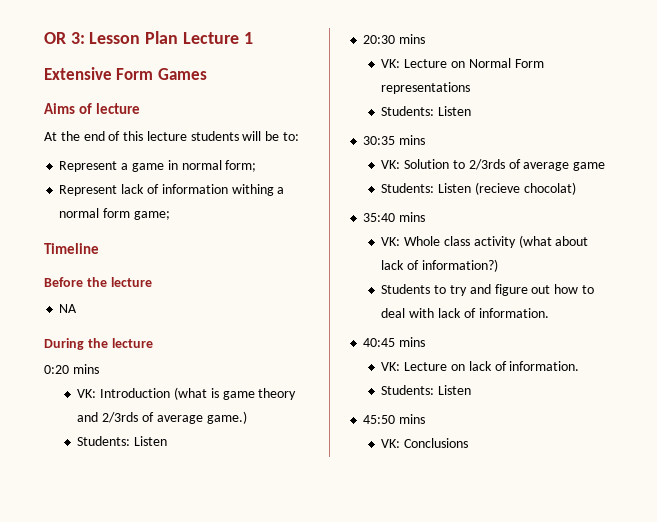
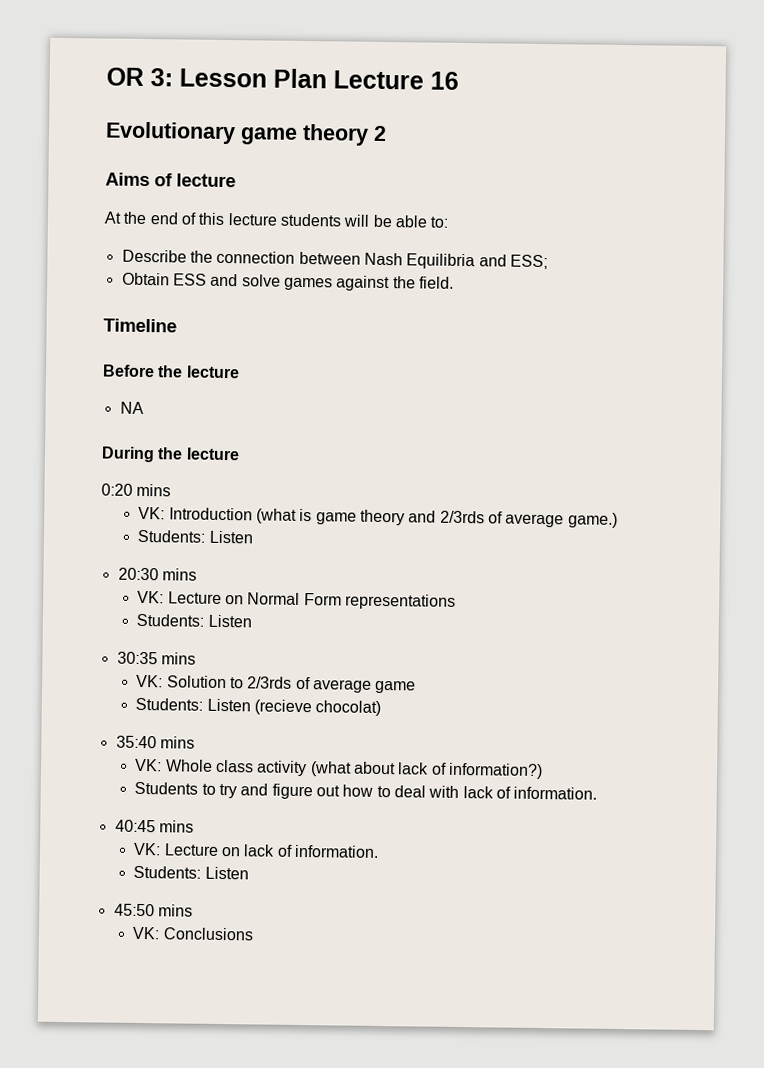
[243,32,253,44] [44,67,207,80] 1 // Extensive Form Games -> [430,71,459,90] [105,121,387,146] 16 // Evolutionary game theory 2
(280, 136) none -> [394,215,428,228] able
[59,160,257,172] [59,184,285,196] [59,208,170,220] Represent a game in normal form; // Represent lack of information withing a normal form game; -> [121,249,548,270] [121,272,454,292] Describe the connection between Nash Equilibria and ESS; // Obtain ESS and solve games against the field.

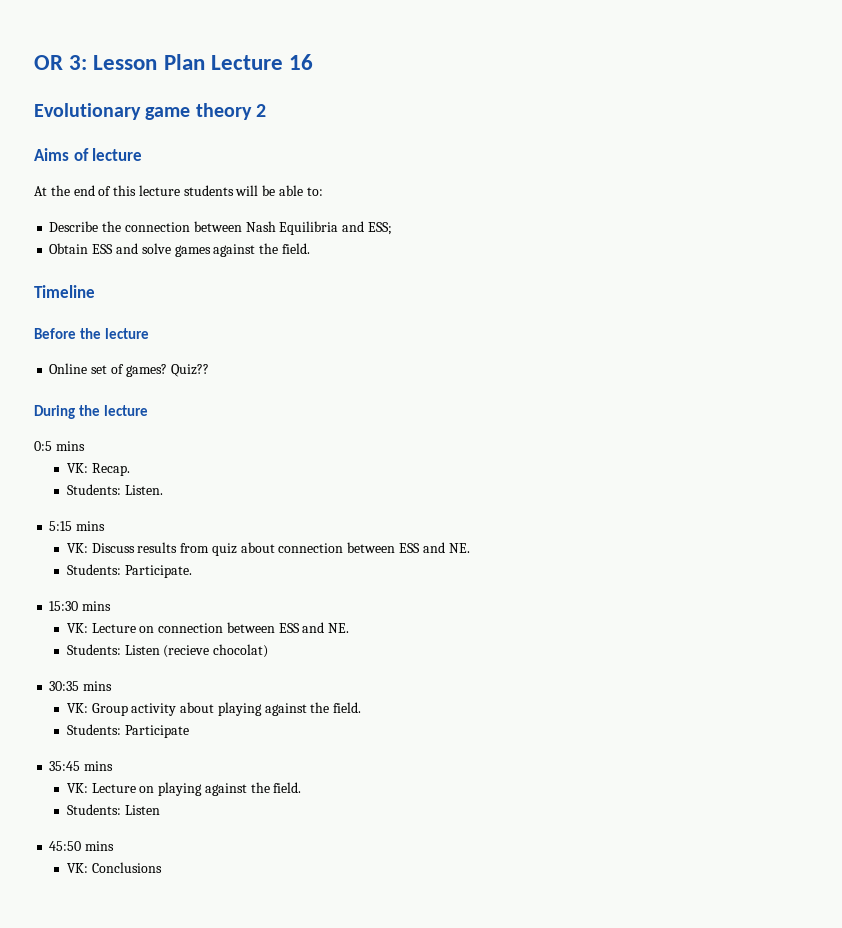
[119,401,144,414] NA -> [49,363,209,377] Online set of games? Quiz??
[101,483,172,497] [138,506,618,528] [137,529,254,544] [117,567,197,581] [137,590,457,610] [136,613,252,628] [116,651,196,665] [136,674,417,694] 0:20 mins // VK: Introduction (what is game theory and 2/3rds of average game.) // Students: Listen // 20:30 mins // VK: Lecture on Normal Form representations // Students: Listen // 30:35 mins // VK: Solution to 2/3rds of average game -> [34,441,85,451] [66,463,130,476] [66,484,163,495] [49,521,106,531] [66,542,470,556] [66,564,192,578] [49,601,112,611] [66,622,350,633] 0:5 mins // VK: Recap. // Students: Listen. // 5:15 mins // VK: Discuss results from quiz about connection between ESS and NE. // Students: Participate. // 15:30 mins // VK: Lecture on connection between ESS and NE.
[115,735,195,749] [135,758,543,780] [134,781,598,800] [114,819,194,833] [133,842,380,858] 35:40 mins // VK: Whole class activity (what about lack of information?) // Students to try and figure out how to deal with lack of information. // 40:45 mins // VK: Lecture on lack of information. -> [49,681,113,691] [66,702,362,716] [66,724,189,738] [49,761,114,771] [66,782,302,796] 30:35 mins // VK: Group activity about playing against the field. // Students: Participate // 35:45 mins // VK: Lecture on playing against the field.

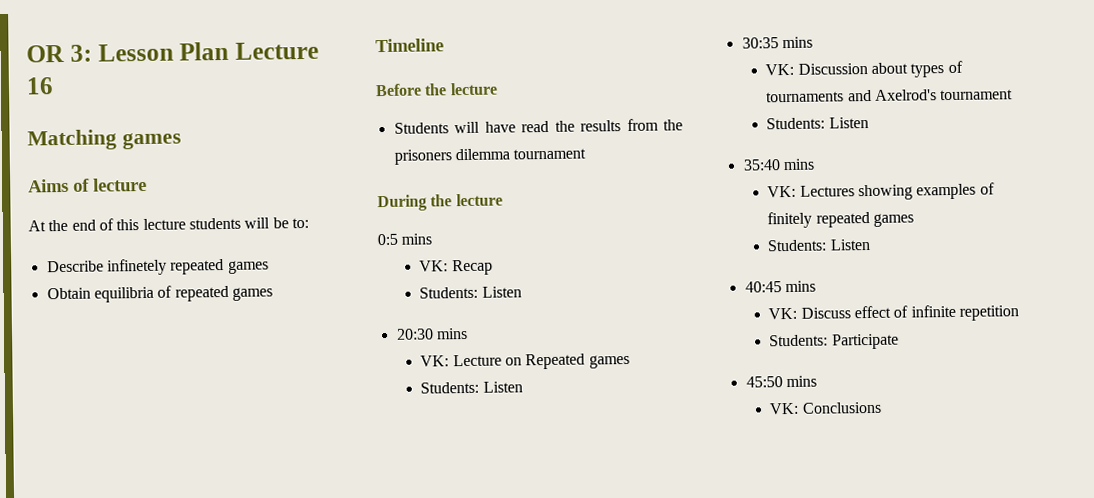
[34,103,266,120] Evolutionary game theory 2 -> [27,129,181,151] Matching games
[279,185,304,196] able -> (289, 223) none
[102,221,392,235] [49,243,310,257] [34,285,95,298] [34,328,149,339] [49,363,209,377] the connection between Nash Equilibria and ESS; // Obtain ESS and solve games against the field. // Timeline // Before the lecture // Online set of games? Quiz?? -> [106,258,269,276] [46,285,273,303] [375,38,444,53] [375,82,498,97] [393,118,683,134] [393,148,587,165] infinetely repeated games // Obtain equilibria of repeated games // Timeline // Before the lecture // Students will have read the results from the prisoners dilemma tournament
[91,463,130,476] [66,484,163,495] [49,521,106,531] [66,542,470,556] [66,564,192,578] [49,601,112,611] [66,622,350,633] [66,644,269,658] Recap. // Students: Listen. // 5:15 mins // VK: Discuss results from quiz about connection between ESS and NE. // Students: Participate. // 15:30 mins // VK: Lecture on connection between ESS and NE. // Students: Listen (recieve chocolat) -> [451,259,493,276] [419,286,522,299] [395,327,468,340] [420,353,630,370] [420,381,523,394] Recap // Students: Listen // 20:30 mins // VK: Lecture on Repeated games // Students: Listen
[91,702,362,716] [66,724,189,738] [49,761,114,771] [66,782,302,796] [66,804,160,815] Group activity about playing against the field. // Students: Participate // 35:45 mins // VK: Lecture on playing against the field. // Students: Listen -> [797,60,963,78] [766,89,1014,103] [766,117,869,130] [742,158,815,171] [767,182,995,201] [767,211,915,229] [767,238,871,252] [744,280,816,293] [768,304,1020,321] [769,333,899,350] Discussion about types of tournaments and Axelrod's tournament // Students: Listen // 35:40 mins // VK: Lectures showing examples of finitely repeated games // Students: Listen // 40:45 mins // VK: Discuss effect of infinite repetition // Students: Participate

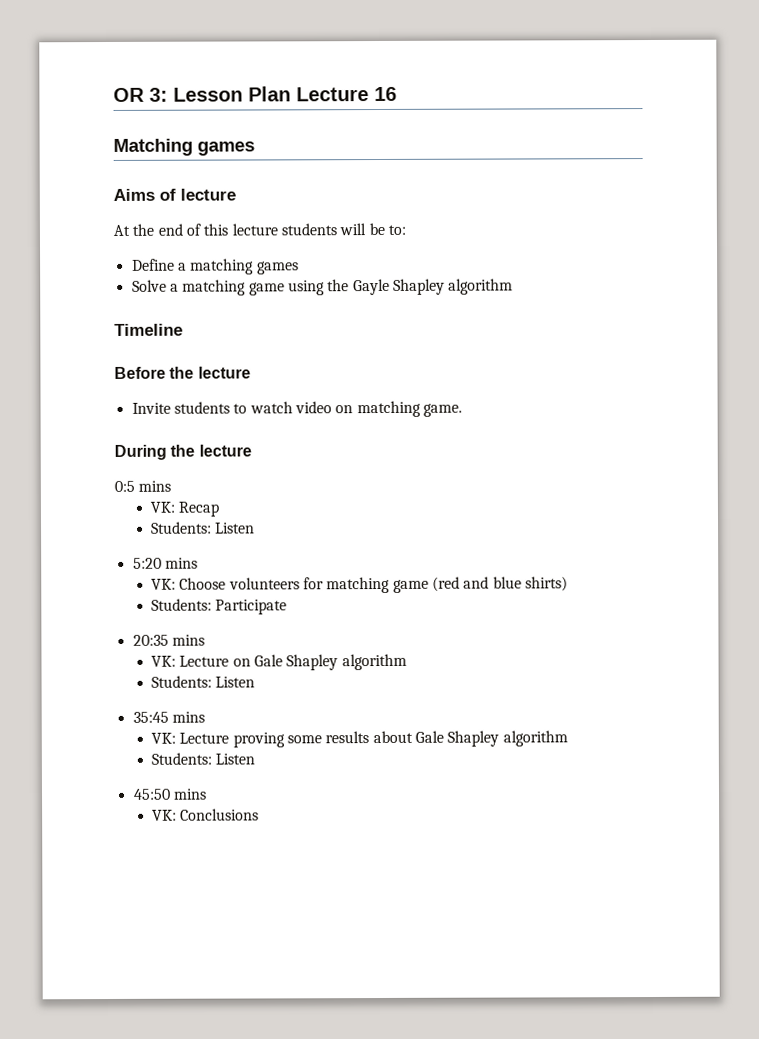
[46,258,269,276] [46,285,273,303] [375,38,444,53] [375,82,498,97] [393,118,683,134] [393,148,587,165] Describe infinetely repeated games // Obtain equilibria of repeated games // Timeline // Before the lecture // Students will have read the results from the prisoners dilemma tournament -> [131,258,299,275] [131,278,514,296] [114,323,183,336] [114,366,251,379] [131,400,462,418] Define a matching games // Solve a matching game using the Gayle Shapley algorithm // Timeline // Before the lecture // Invite students to watch video on matching game.
[395,328,434,340] 20:30 -> [132,557,198,569] [150,576,568,594] [150,598,288,615] [132,634,169,646] 5:20 mins // VK: Choose volunteers for matching game (red and blue shirts) // Students: Participate // 20:35
[525,353,630,370] [420,381,523,394] [741,36,813,49] [765,60,963,78] [766,89,1014,103] [766,117,869,130] [742,158,815,171] [767,182,995,201] [767,211,915,229] [767,238,871,252] [744,280,816,293] [768,304,1020,321] [769,333,899,350] Repeated games // Students: Listen // 30:35 mins // VK: Discussion about types of tournaments and Axelrod's tournament // Students: Listen // 35:40 mins // VK: Lectures showing examples of finitely repeated games // Students: Listen // 40:45 mins // VK: Discuss effect of infinite repetition // Students: Participate -> [253,653,407,671] [150,675,256,688] [132,711,205,723] [150,730,568,748] [150,752,256,765] Gale Shapley algorithm // Students: Listen // 35:45 mins // VK: Lecture proving some results about Gale Shapley algorithm // Students: Listen

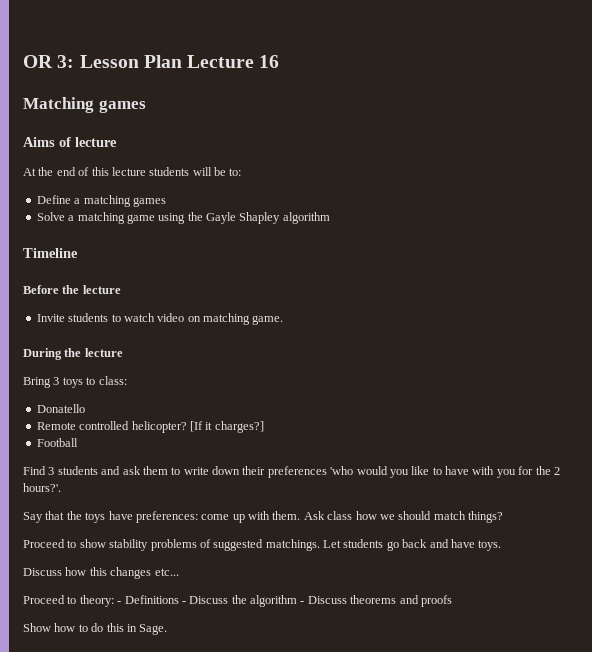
[114,480,172,492] [149,501,220,517] [150,521,256,534] [132,557,198,569] [150,576,568,594] [150,598,288,615] [132,634,205,646] [150,653,407,671] [150,675,256,688] [132,711,205,723] [150,730,568,748] [150,752,256,765] [132,788,207,800] [151,808,260,821] 0:5 mins // VK: Recap // Students: Listen // 5:20 mins // VK: Choose volunteers for matching game (red and blue shirts) // Students: Participate // 20:35 mins // VK: Lecture on Gale Shapley algorithm // Students: Listen // 35:45 mins // VK: Lecture proving some results about Gale Shapley algorithm // Students: Listen // 45:50 mins // VK: Conclusions -> [23,376,127,388] [36,404,85,413] [36,421,264,433] [36,438,78,447] [23,466,560,478] [23,483,61,492] [23,511,503,523] [23,539,502,551] [23,567,179,579] [23,595,452,607] [23,623,168,635] Bring 3 toys to class: // Donatello // Remote controlled helicopter? [If it charges?] // Football // Find 3 students and ask them to write down their preferences 'who would you like to have with you for the 2 hours?'. // Say that the toys have preferences: come up with them. Ask class how we should match things? // Proceed to show stability problems of suggested matchings. Let students go back and have toys. // Discuss how this changes etc... // Proceed to theory: - Definitions - Discuss the algorithm - Discuss theorems and proofs // Show how to do this in Sage.

